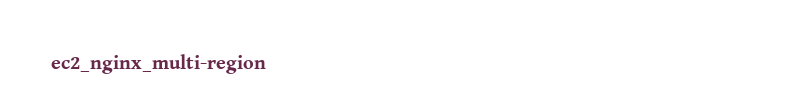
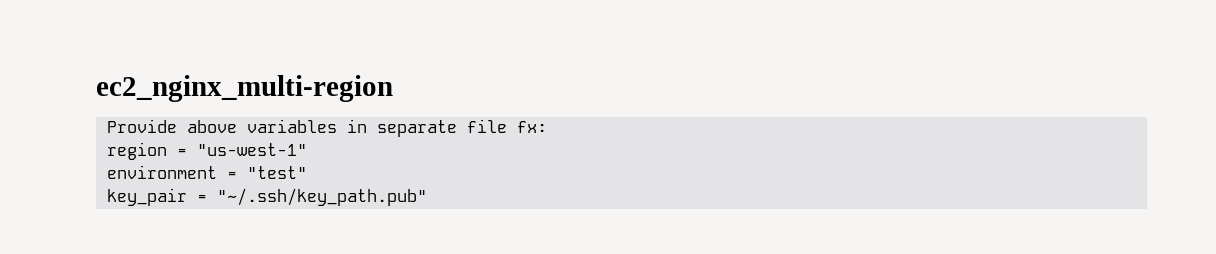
(266, 64) none -> [107,119,548,137] [107,142,308,160] [107,165,308,179] [107,188,428,206] // Provide above variables in separate file fx: // region = "us-west-1" // environment = "test" // key_pair = "~/.ssh/key_path.pub"

